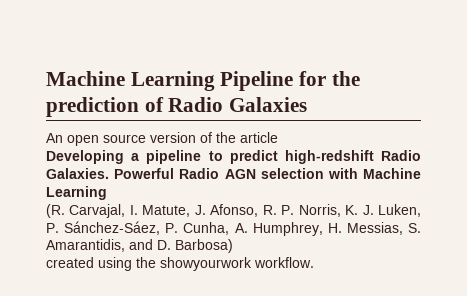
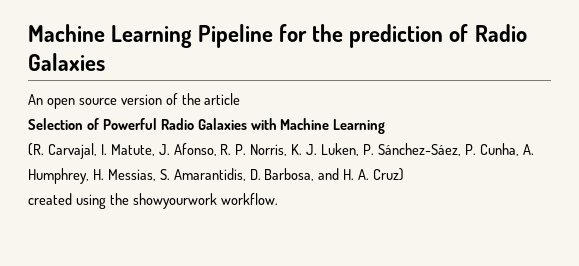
[46,150,421,164] [46,168,324,179] Developing a pipeline to predict high-redshift Radio Galaxies. Powerful Radio AGN selection -> [28,118,247,130] Selection of Powerful Radio Galaxies
[129,239,233,253] and D. Barbosa) -> [249,168,405,181] D. Barbosa, and H. A. Cruz)

